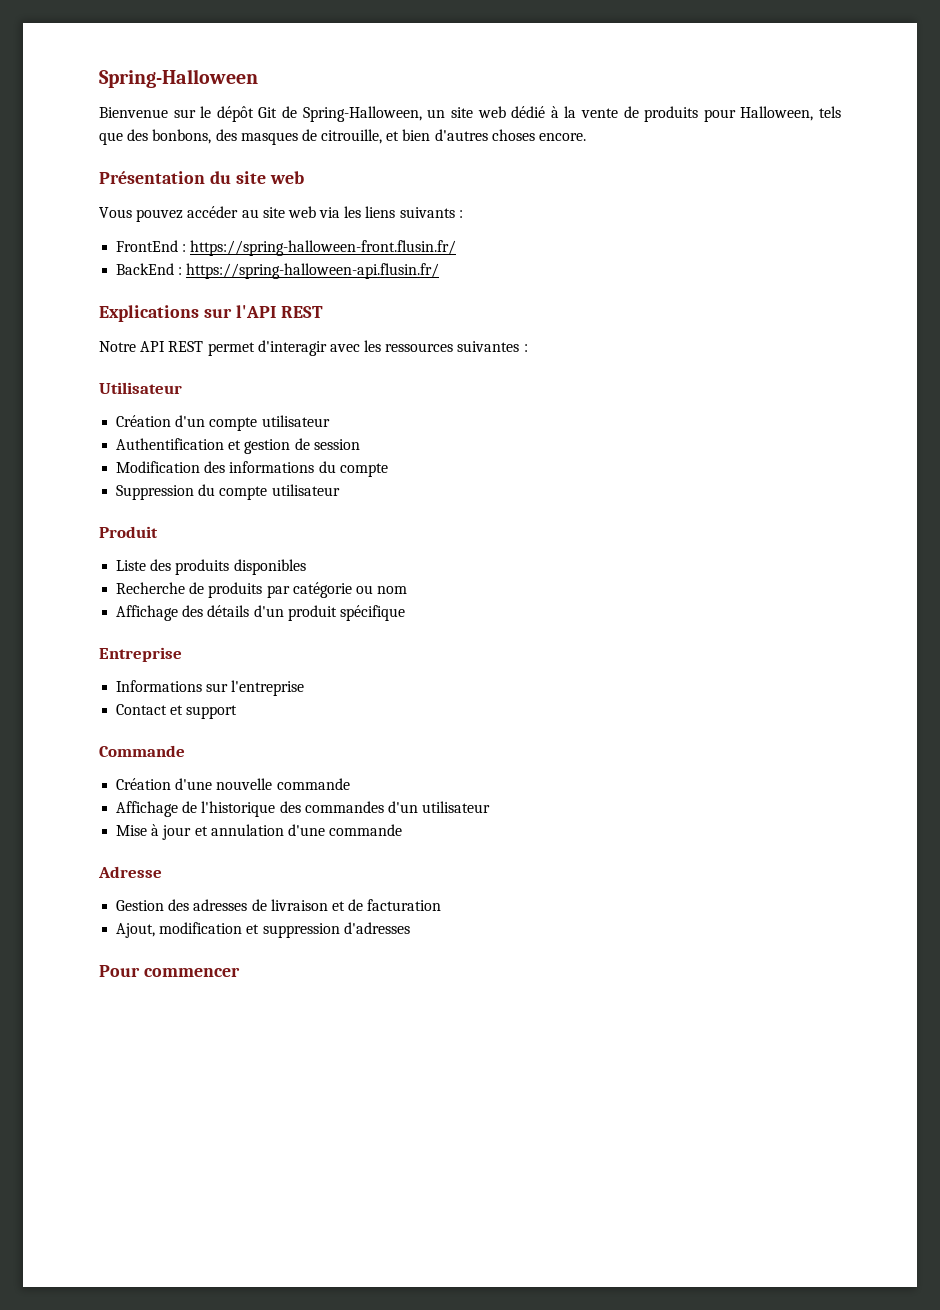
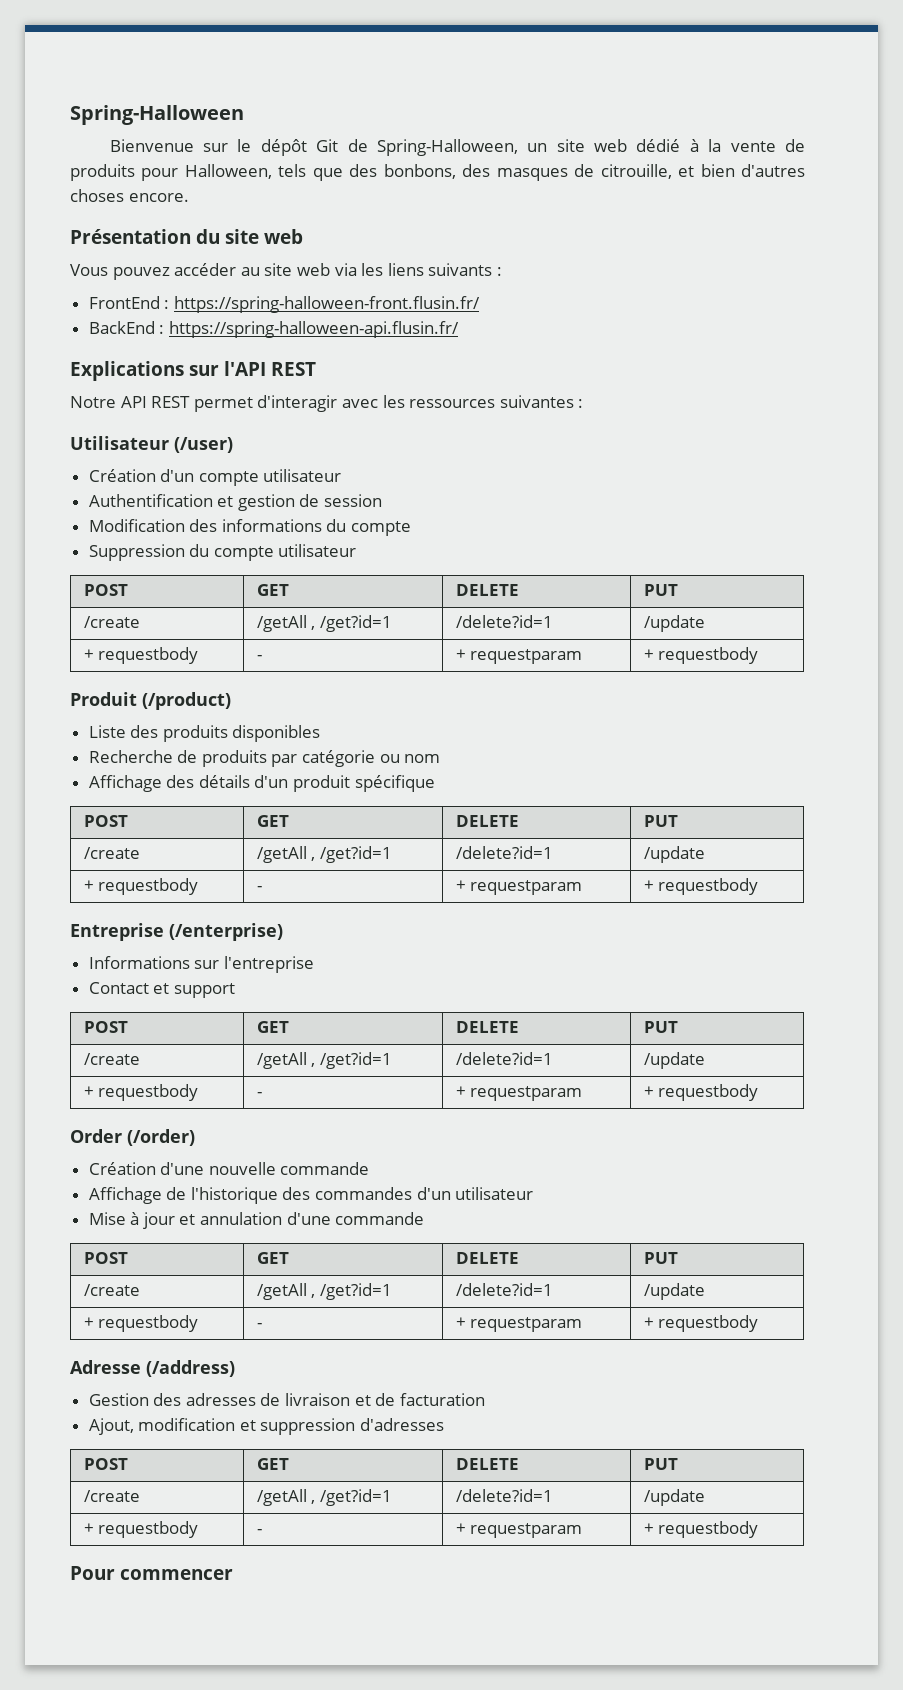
(182, 388) none -> [174,437,233,453] (/user)
(340, 490) none -> [83,584,128,596] [256,584,289,596] [455,584,519,596] [643,584,678,596] [83,616,140,628] [256,615,392,632] [455,615,553,628] [643,615,705,632] [83,647,199,664] [256,655,262,660] [455,649,583,664] [643,647,759,664] // POST | GET | DELETE | PUT // /create | /getAll , /get?id=1 | /delete?id=1 | /update // + requestbody | - | + requestparam | + requestbody
(158, 532) none -> [142,692,231,710] (/product)
(405, 613) none -> [83,815,128,827] [256,815,289,827] [455,815,519,827] [643,815,678,827] [83,847,140,859] [256,846,392,863] [455,846,553,859] [643,846,705,863] [83,878,199,895] [256,886,262,891] [455,880,583,895] [643,878,759,895] // POST | GET | DELETE | PUT // /create | /getAll , /get?id=1 | /delete?id=1 | /update // + requestbody | - | + requestparam | + requestbody
(182, 654) none -> [169,923,283,941] (/enterprise)
[99,745,185,757] // Commande -> [83,1021,128,1033] [256,1021,289,1033] [455,1021,519,1033] [643,1021,678,1033] [83,1053,140,1065] [256,1052,392,1069] [455,1052,553,1065] [643,1052,705,1069] [83,1084,199,1101] [256,1092,262,1097] [455,1086,583,1101] [643,1084,759,1101] [70,1129,195,1146] // POST | GET | DELETE | PUT // /create | /getAll , /get?id=1 | /delete?id=1 | /update // + requestbody | - | + requestparam | + requestbody // Order (/order)
(403, 830) none -> [83,1252,128,1264] [256,1252,289,1264] [455,1252,519,1264] [643,1252,678,1264] [83,1284,140,1296] [256,1283,392,1300] [455,1283,553,1296] [643,1283,705,1300] [83,1315,199,1332] [256,1323,262,1328] [455,1317,583,1332] [643,1315,759,1332] // POST | GET | DELETE | PUT // /create | /getAll , /get?id=1 | /delete?id=1 | /update // + requestbody | - | + requestparam | + requestbody
(162, 872) none -> [146,1360,235,1377] (/address)
(410, 928) none -> [83,1458,128,1470] [256,1458,289,1470] [455,1458,519,1470] [643,1458,678,1470] [83,1490,140,1502] [256,1489,392,1506] [455,1489,553,1502] [643,1489,705,1506] [83,1521,199,1538] [256,1529,262,1534] [455,1523,583,1538] [643,1521,759,1538] // POST | GET | DELETE | PUT // /create | /getAll , /get?id=1 | /delete?id=1 | /update // + requestbody | - | + requestparam | + requestbody

